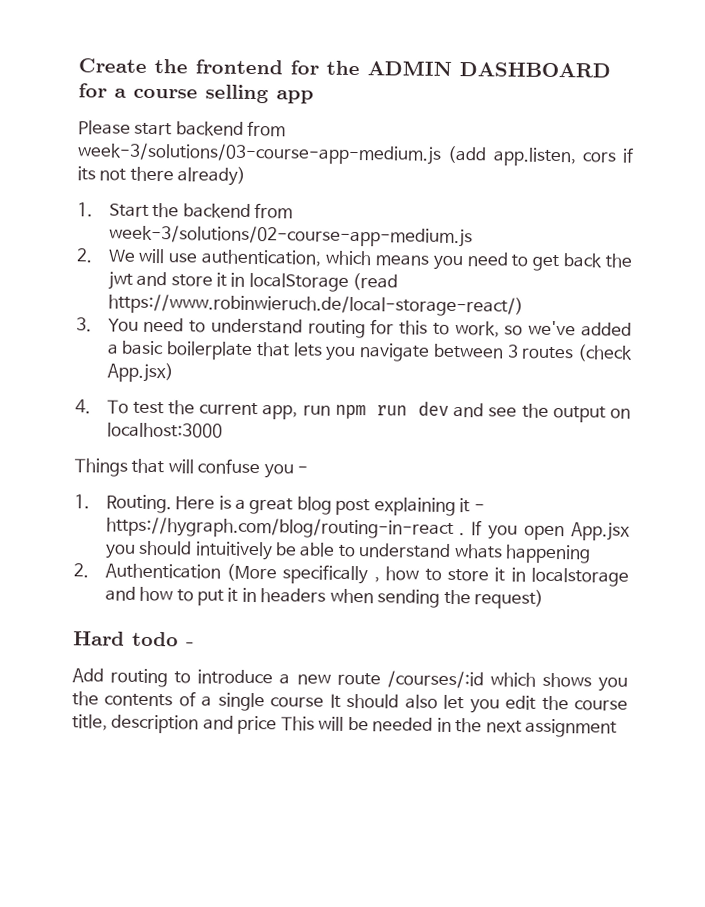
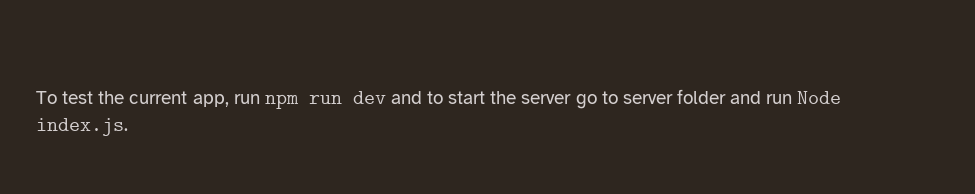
[78,58,611,78] [78,83,314,104] [78,120,287,137] [77,142,634,167] [77,166,247,186] [77,202,293,219] [108,224,473,248] [76,248,633,272] [107,271,399,292] [107,293,524,317] [76,317,633,339] [106,340,633,362] [106,362,174,383] [75,399,91,414] Create the frontend for the ADMIN DASHBOARD for a course selling app // Please start backend from week-3/solutions/03-course-app-medium.js (add app.listen, cors if its not there already) // 1. Start the backend from week-3/solutions/02-course-app-medium.js // 2. We will use authentication, which means you need to get back the jwt and store it in localStorage (read https://www.robinwieruch.de/local-storage-react/) // 3. You need to understand routing for this to work, so we've added a basic boilerplate that lets you navigate between 3 routes (check App.jsx) // 4. -> (36, 97) none
[488,403,632,423] [106,422,223,438] [74,458,309,479] [74,494,485,517] [105,516,630,541] [104,540,592,564] [73,563,629,587] [104,586,545,609] [73,631,195,647] [72,668,629,692] [72,691,628,714] [72,714,617,738] see the output on localhost:3000 // Things that will confuse you - // 1. Routing. Here is a great blog post explaining it - https://hygraph.com/blog/routing-in-react . If you open App.jsx you should intuitively be able to understand whats happening // 2. Authentication (More specifically , how to store it in localstorage and how to put it in headers when sending the request) // Hard todo - // Add routing to introduce a new route /courses/:id which shows you the contents of a single course It should also let you edit the course title, description and price This will be needed in the next assignment -> [427,89,842,109] [36,118,128,136] to start the server go to server folder and run Node index.js.

